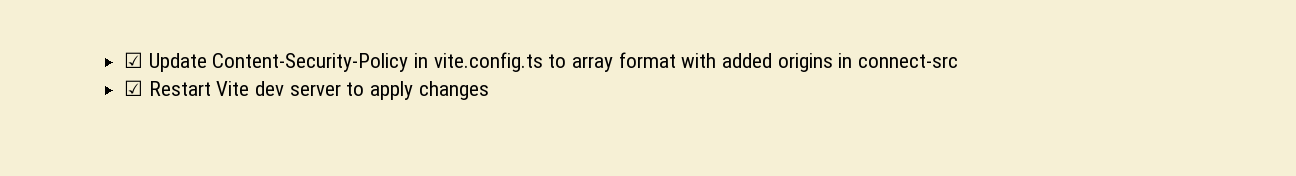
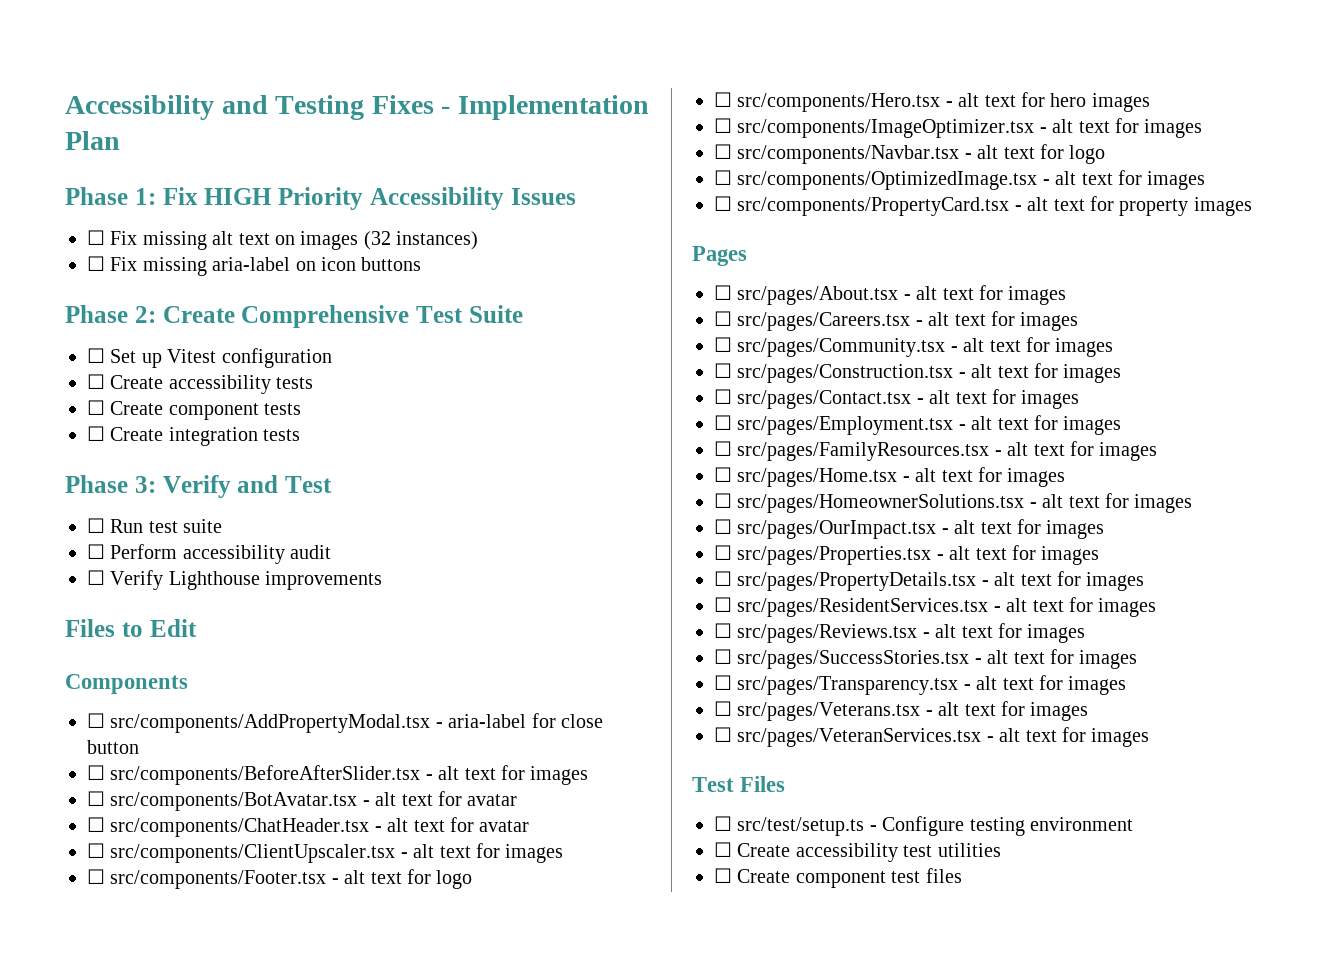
[124,52,959,72] [124,80,489,100] ☑ Update Content-Security-Policy in vite.config.ts to array format with added origins in connect-src // ☑ Restart Vite dev server to apply changes -> [65,95,649,120] [65,131,120,150] [65,187,576,210] [87,230,479,250] [87,256,422,276] [65,305,523,328] [87,348,332,368] [87,374,314,394] [87,400,302,420] [87,426,301,446] [65,475,332,498] [87,518,223,533] [87,544,332,564] [87,570,383,590] [65,619,197,637] [65,674,188,694] [87,713,603,733] [87,740,139,754] [87,765,589,785] [87,791,518,811] [87,817,530,837] [87,843,564,863] [87,869,473,889] [714,92,1150,112] [714,118,1203,138] [714,144,1106,164] [714,170,1206,190] [714,196,1252,216] [692,246,747,266] [714,285,1067,305] [714,311,1079,331] [714,337,1114,357] [714,363,1122,383] [714,389,1080,409] [714,415,1122,435] [714,441,1158,461] [714,467,1066,487] [714,493,1193,513] [714,519,1105,539] [714,545,1100,565] [714,571,1145,591] [714,597,1157,617] [714,623,1086,643] [714,649,1138,669] [714,675,1127,695] [714,701,1089,721] [714,727,1150,747] [692,776,786,792] [714,816,1133,836] [714,842,1001,862] [714,868,962,888] Accessibility and Testing Fixes - Implementation Plan // Phase 1: Fix HIGH Priority Accessibility Issues // ☐ Fix missing alt text on images (32 instances) // ☐ Fix missing aria-label on icon buttons // Phase 2: Create Comprehensive Test Suite // ☐ Set up Vitest configuration // ☐ Create accessibility tests // ☐ Create component tests // ☐ Create integration tests // Phase 3: Verify and Test // ☐ Run test suite // ☐ Perform accessibility audit // ☐ Verify Lighthouse improvements // Files to Edit // Components // ☐ src/components/AddPropertyModal.tsx - aria-label for close button // ☐ src/components/BeforeAfterSlider.tsx - alt text for images // ☐ src/components/BotAvatar.tsx - alt text for avatar // ☐ src/components/ChatHeader.tsx - alt text for avatar // ☐ src/components/ClientUpscaler.tsx - alt text for images // ☐ src/components/Footer.tsx - alt text for logo // ☐ src/components/Hero.tsx - alt text for hero images // ☐ src/components/ImageOptimizer.tsx - alt text for images // ☐ src/components/Navbar.tsx - alt text for logo // ☐ src/components/OptimizedImage.tsx - alt text for images // ☐ src/components/PropertyCard.tsx - alt text for property images // Pages // ☐ src/pages/About.tsx - alt text for images // ☐ src/pages/Careers.tsx - alt text for images // ☐ src/pages/Community.tsx - alt text for images // ☐ src/pages/Construction.tsx - alt text for images // ☐ src/pages/Contact.tsx - alt text for images // ☐ src/pages/Employment.tsx - alt text for images // ☐ src/pages/FamilyResources.tsx - alt text for images // ☐ src/pages/Home.tsx - alt text for images // ☐ src/pages/HomeownerSolutions.tsx - alt text for images // ☐ src/pages/OurImpact.tsx - alt text for images // ☐ src/pages/Properties.tsx - alt text for images // ☐ src/pages/PropertyDetails.tsx - alt text for images // ☐ src/pages/ResidentServices.tsx - alt text for images // ☐ src/pages/Reviews.tsx - alt text for images // ☐ src/pages/SuccessStories.tsx - alt text for images // ☐ src/pages/Transparency.tsx - alt text for images // ☐ src/pages/Veterans.tsx - alt text for images // ☐ src/pages/VeteranServices.tsx - alt text for images // Test Files // ☐ src/test/setup.ts - Configure testing environment // ☐ Create accessibility test utilities // ☐ Create component test files

